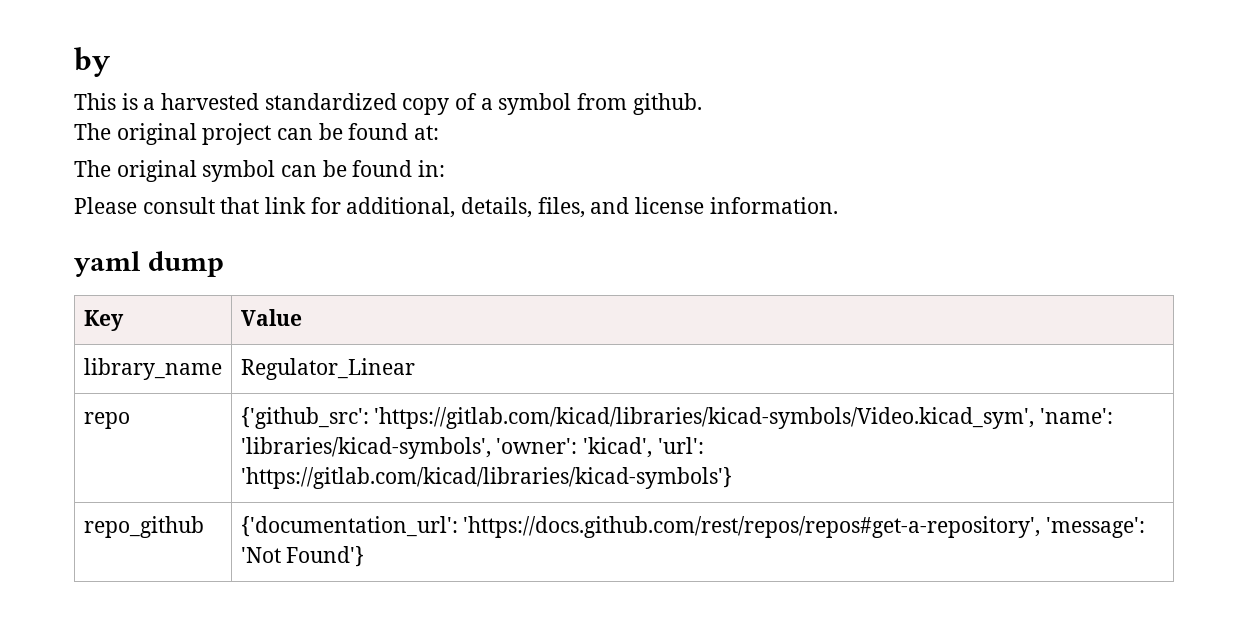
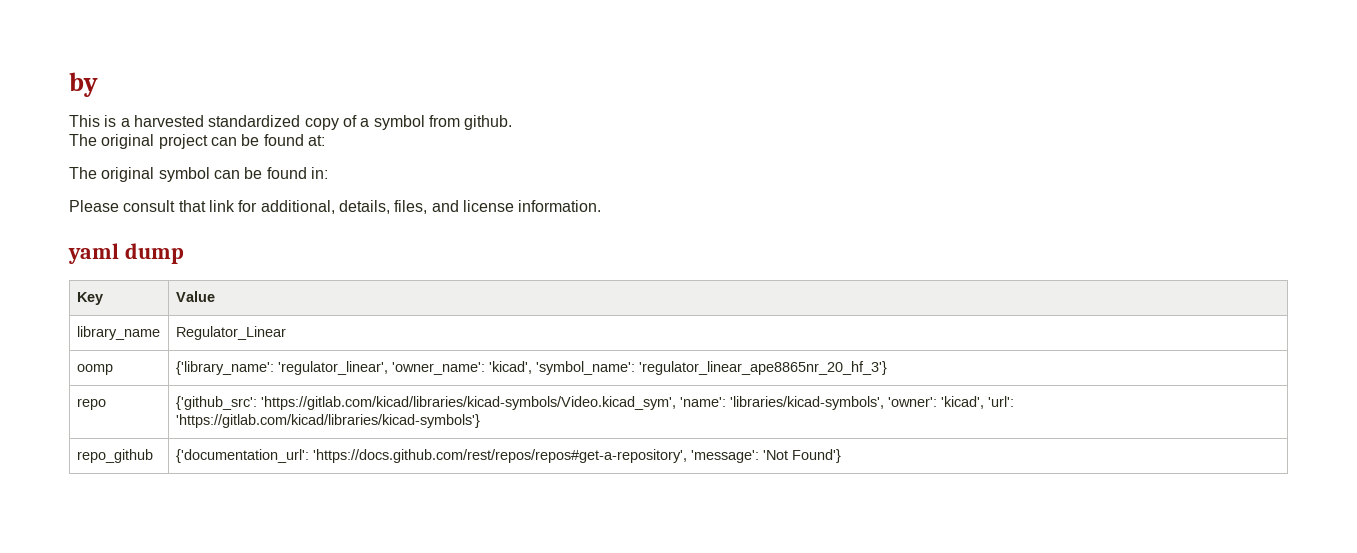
(415, 369) none -> [76,364,113,375] [175,361,887,375] // oomp | {'library_name': 'regulator_linear', 'owner_name': 'kicad', 'symbol_name': 'regulator_linear_ape8865nr_20_hf_3'}

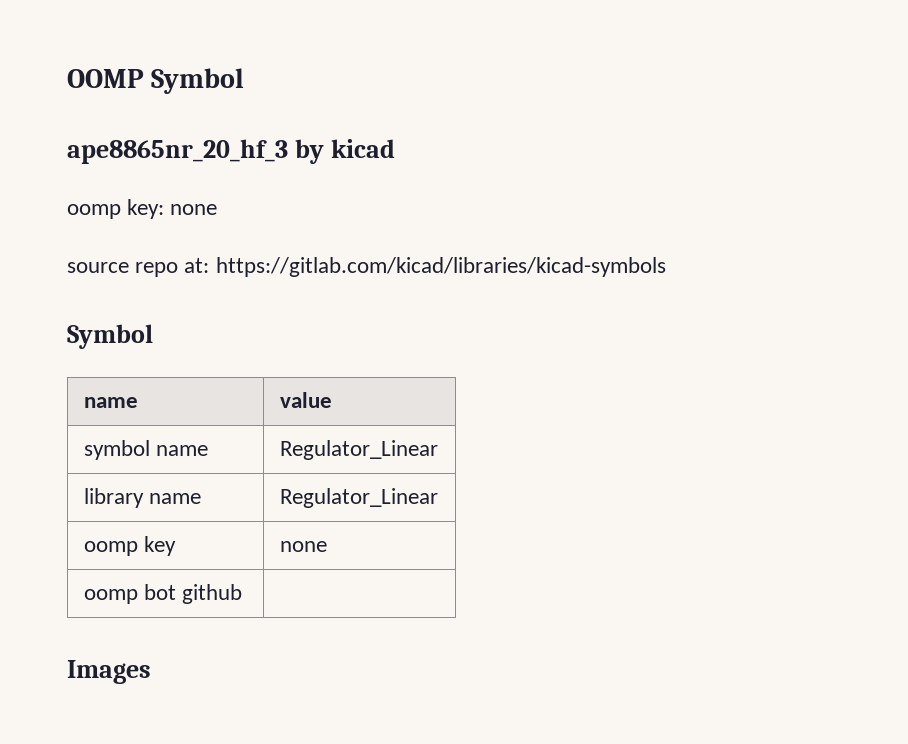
[69,72,98,97] [69,115,513,130] [69,134,325,149] [69,167,328,182] [69,200,602,214] [68,243,184,264] [76,292,103,305] [175,291,215,302] [76,326,160,340] [175,326,286,340] [76,364,113,375] [175,361,887,375] [76,398,106,410] [175,396,1014,410] [175,414,480,428] [76,449,153,463] [175,449,841,463] by // This is a harvested standardized copy of a symbol from github. // The original project can be found at: // The original symbol can be found in: // Please consult that link for additional, details, files, and license information. // yaml dump // Key | Value // library_name | Regulator_Linear // oomp | {'library_name': 'regulator_linear', 'owner_name': 'kicad', 'symbol_name': 'regulator_linear_ape8865nr_20_hf_3'} // repo | {'github_src': 'https://gitlab.com/kicad/libraries/kicad-symbols/Video.kicad_sym', 'name': 'libraries/kicad-symbols', 'owner': 'kicad', 'url': 'https://gitlab.com/kicad/libraries/kicad-symbols'} // repo_github | {'documentation_url': 'https://docs.github.com/rest/repos/repos#get-a-repository', 'message': 'Not Found'} -> [67,68,245,94] [67,139,395,164] [67,199,218,219] [67,257,666,277] [67,324,153,349] [83,397,138,408] [279,392,332,408] [83,440,208,460] [279,440,438,460] [83,488,201,508] [279,488,438,508] [83,536,176,556] [279,541,327,552] [83,584,243,604] [67,660,151,684] OOMP Symbol // ape8865nr_20_hf_3 by kicad // oomp key: none // source repo at: https://gitlab.com/kicad/libraries/kicad-symbols // Symbol // name | value // symbol name | Regulator_Linear // library name | Regulator_Linear // oomp key | none // oomp bot github | // Images

